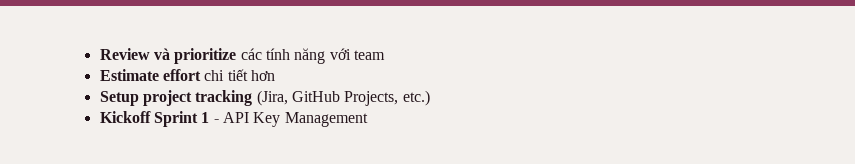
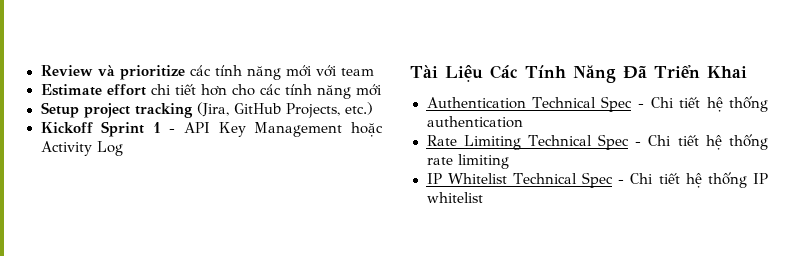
(326, 56) none -> [285,65,312,77] mới
(275, 75) none -> [231,84,382,99] cho các tính năng mới
(368, 119) none -> [351,122,383,137] [40,141,123,156] [410,65,747,83] [426,96,768,112] [426,116,523,128] [426,134,768,150] [426,154,509,169] [426,172,768,188] [426,192,483,203] hoặc Activity Log // Tài Liệu Các Tính Năng Đã Triển Khai // Authentication Technical Spec - Chi tiết hệ thống authentication // Rate Limiting Technical Spec - Chi tiết hệ thống rate limiting // IP Whitelist Technical Spec - Chi tiết hệ thống IP whitelist

